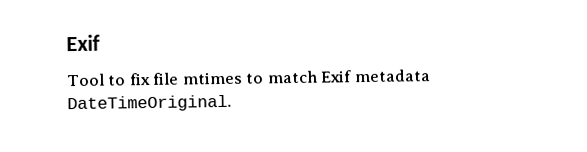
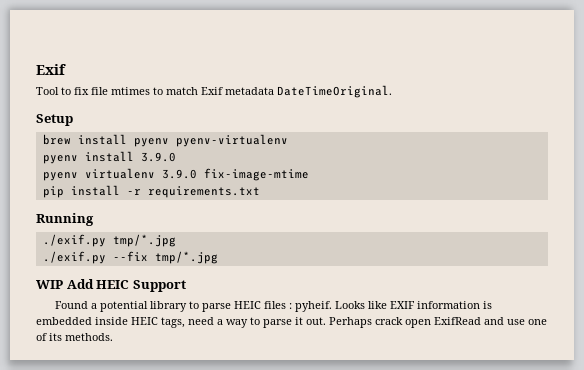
(232, 103) none -> [36,114,73,126] [42,134,288,147] [42,151,176,164] [42,168,309,181] [42,185,260,198] [36,213,94,226] [42,234,176,247] [42,251,218,264] [36,279,186,292] [54,301,492,312] [36,317,547,328] [36,333,113,341] // Setup // brew install pyenv pyenv-virtualenv // pyenv install 3.9.0 // pyenv virtualenv 3.9.0 fix-image-mtime // pip install -r requirements.txt // Running // ./exif.py tmp/*.jpg // ./exif.py --fix tmp/*.jpg // WIP Add HEIC Support // Found a potential library to parse HEIC files : pyheif. Looks like EXIF information is embedded inside HEIC tags, need a way to parse it out. Perhaps crack open ExifRead and use one of its methods.

